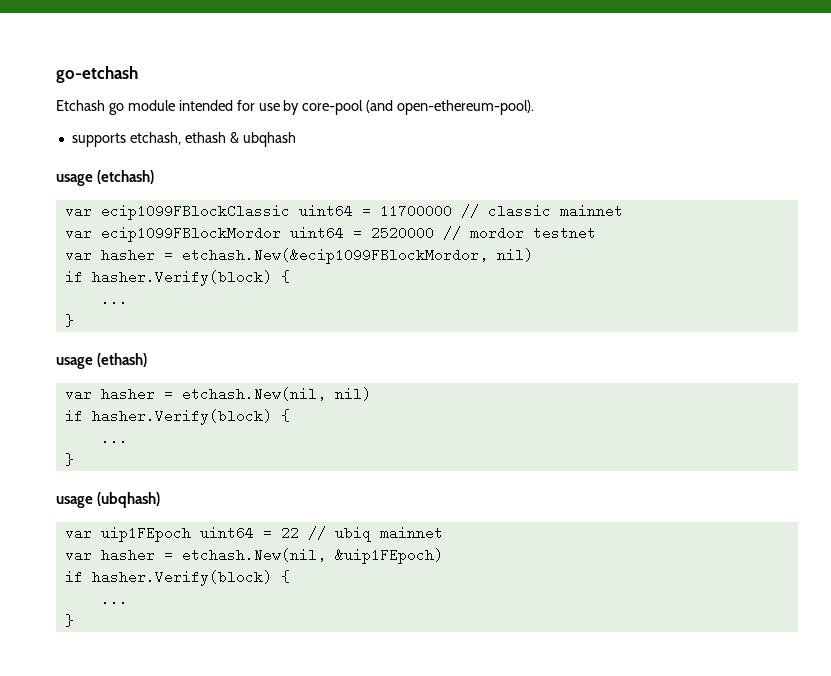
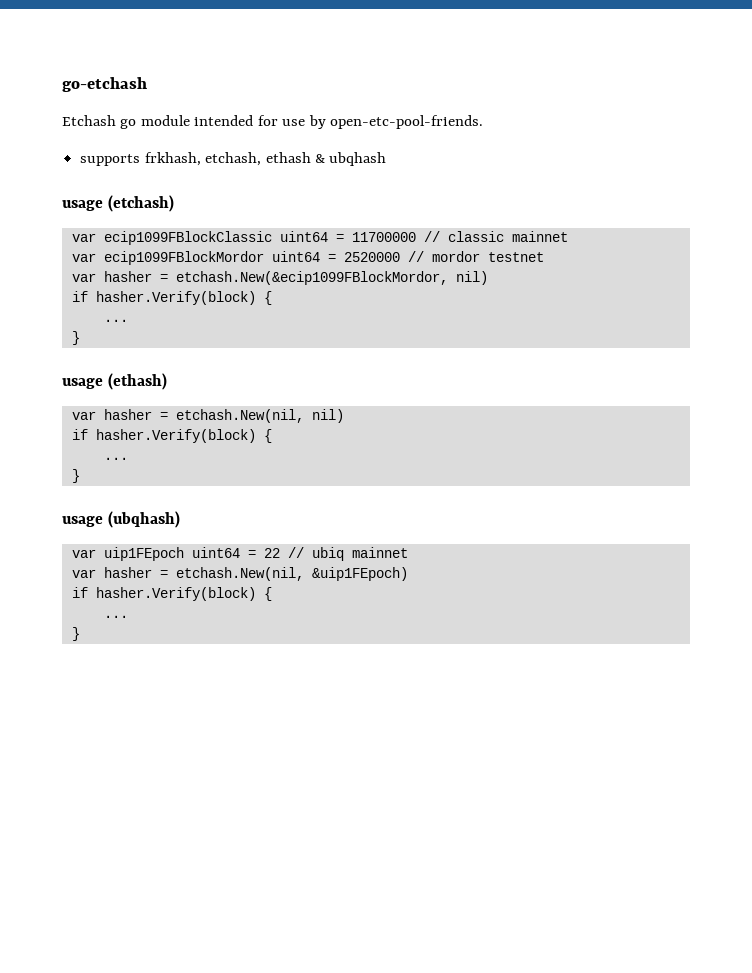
[302,100,535,115] core-pool (and open-ethereum-pool). -> [330,115,484,129] open-etc-pool-friends.
(126, 140) none -> [144,152,201,166] frkhash,

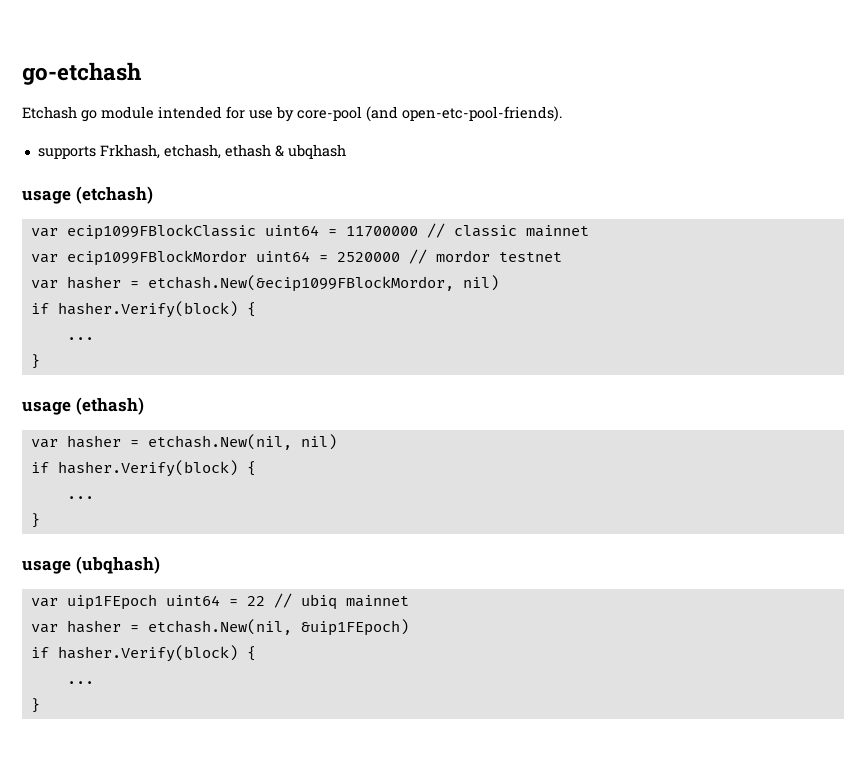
[330,115,484,129] open-etc-pool-friends. -> [297,106,562,122] core-pool (and open-etc-pool-friends).
[144,152,201,166] frkhash, -> [99,144,160,159] Frkhash,

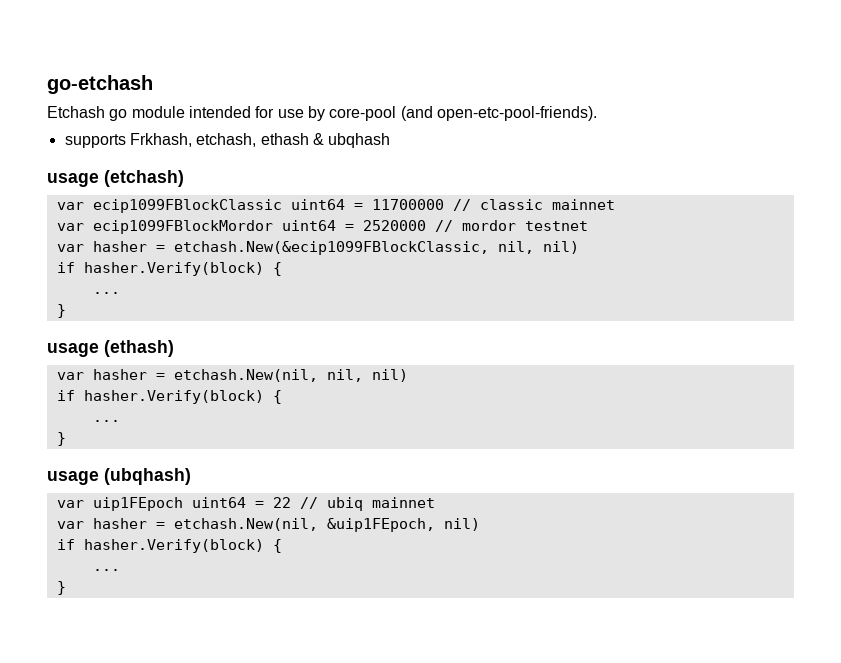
[147,275,454,292] etchash.New(&ecip1099FBlockMordor, -> [173,241,534,255] etchash.New(&ecip1099FBlockClassic, nil,
(292, 442) none -> [326,369,363,382] nil,
[300,619,409,636] &uip1FEpoch) -> [326,518,480,532] &uip1FEpoch, nil)

